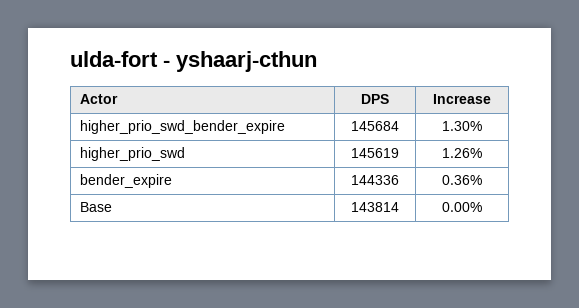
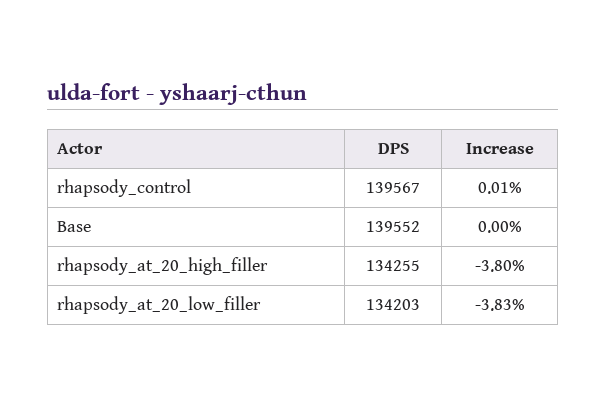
[79,120,285,134] [351,121,399,131] [442,121,482,131] [79,147,185,161] [351,148,399,158] [442,148,482,158] [79,174,172,188] [351,175,399,185] [442,175,482,185] higher_prio_swd_bender_expire | 145684 | 1.30% // higher_prio_swd | 145619 | 1.26% // bender_expire | 144336 | 0.36% -> [57,179,192,197] [366,182,420,193] [477,182,522,194] rhapsody_control | 139567 | 0.01%
[351,202,399,212] 143814 -> [366,221,420,232] 139552
(482, 207) none -> [57,257,269,275] [366,260,420,271] [474,260,525,272] [57,296,262,314] [366,299,420,310] [474,299,525,311] // rhapsody_at_20_high_filler | 134255 | -3.80% // rhapsody_at_20_low_filler | 134203 | -3.83%

